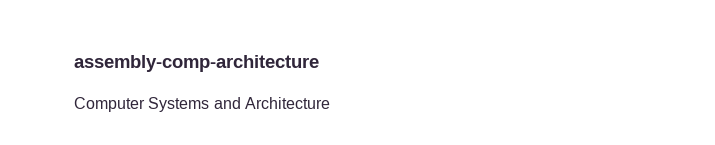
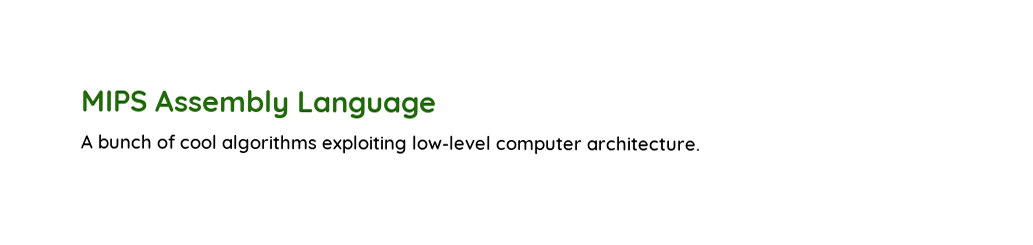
[74,55,319,72] [74,97,330,112] assembly-comp-architecture // Computer Systems and Architecture -> [81,89,437,119] [80,134,700,155] MIPS Assembly Language // A bunch of cool algorithms exploiting low-level computer architecture.

